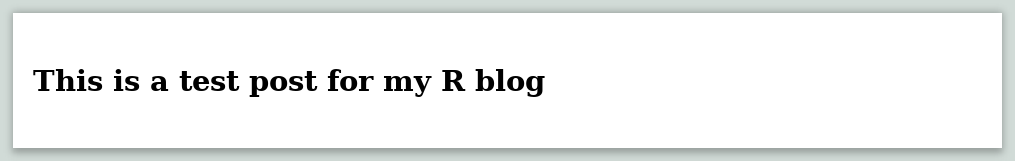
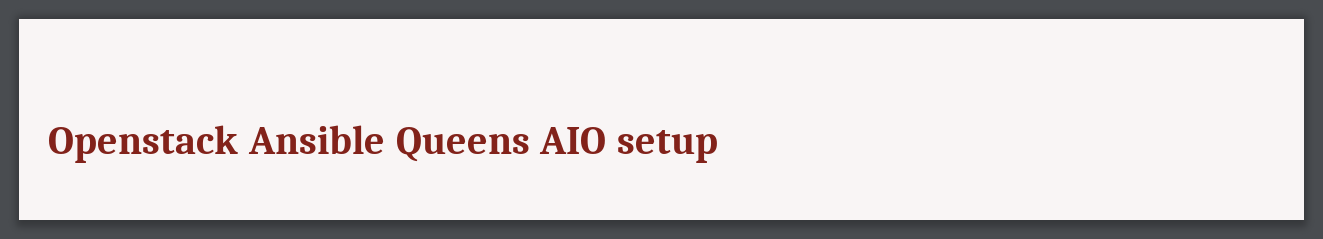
[33,69,545,97] This is a test post for my R blog -> [48,125,719,163] Openstack Ansible Queens AIO setup

